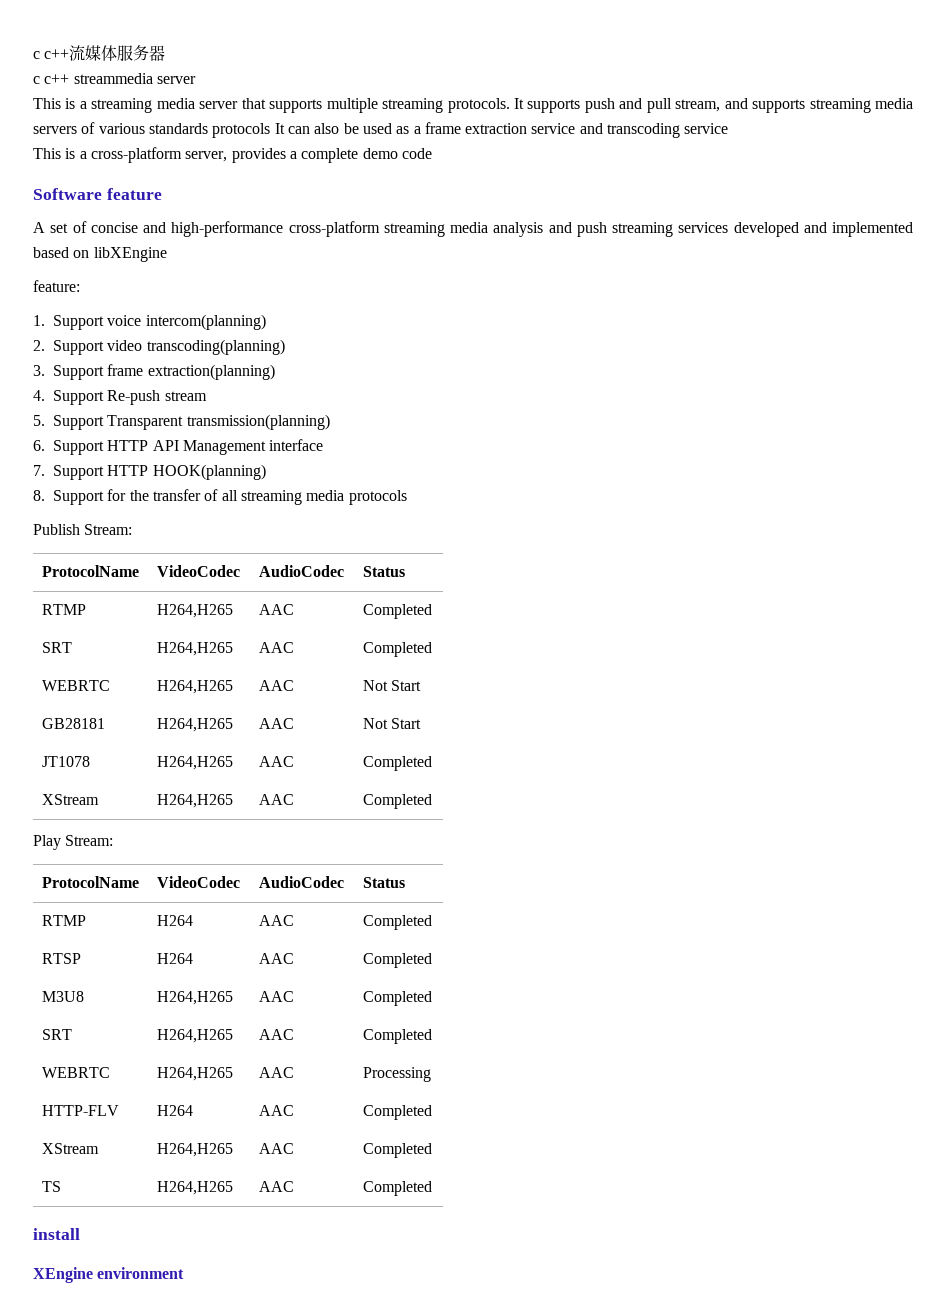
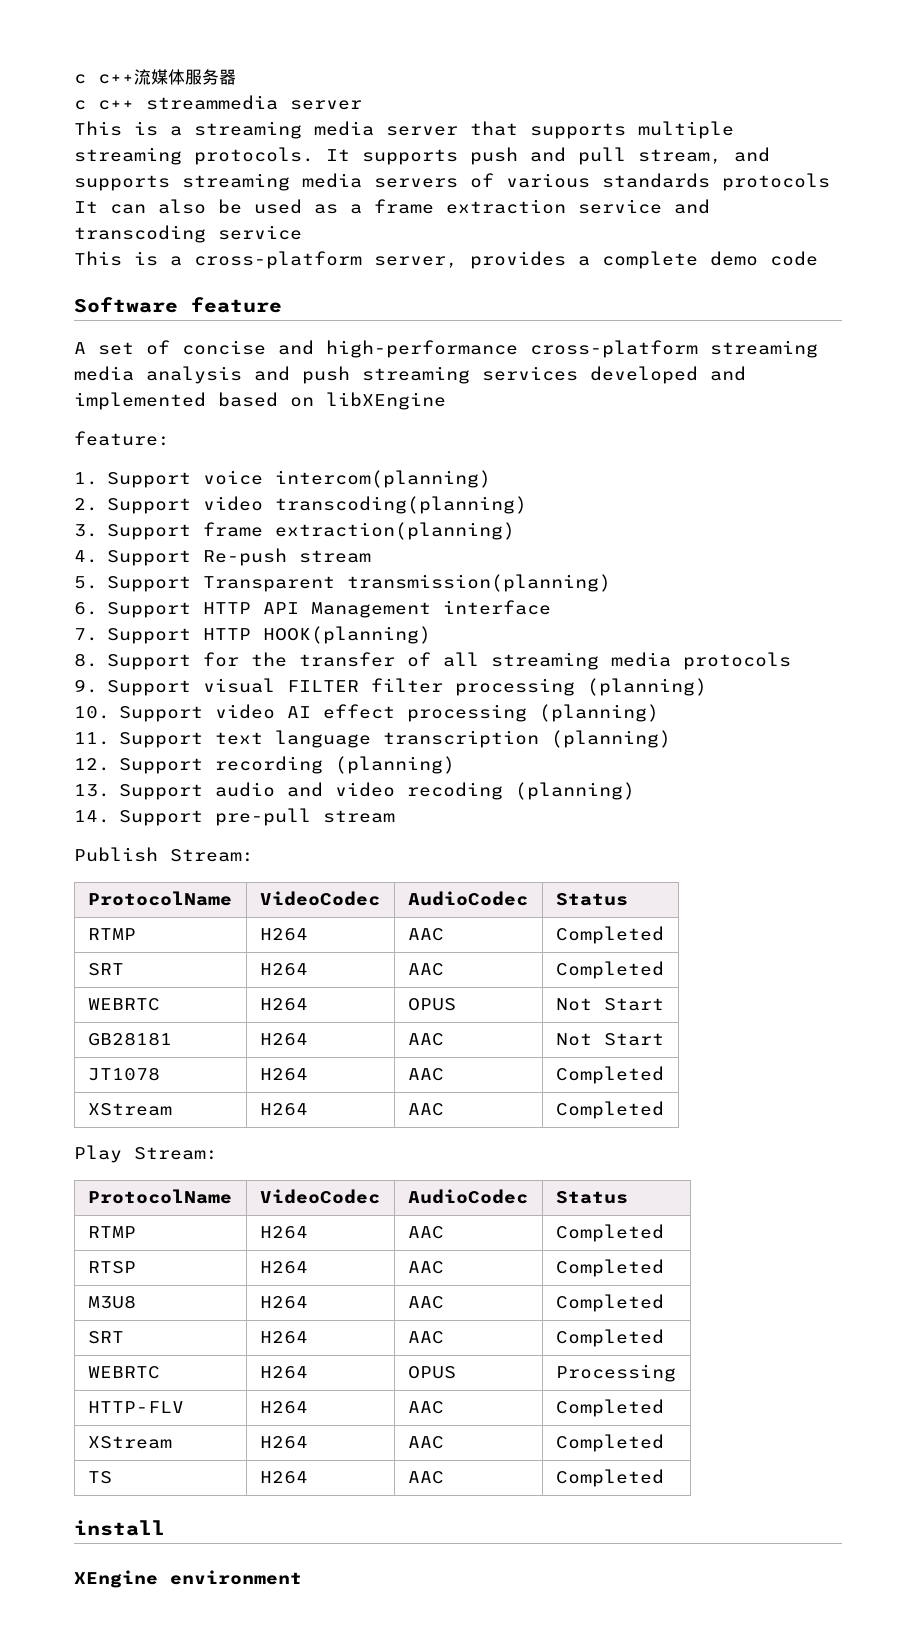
(407, 497) none -> [74,678,707,696] [74,704,659,722] [74,730,671,748] [74,756,455,774] [74,782,635,800] [74,808,395,826] // 9. Support visual FILTER filter processing (planning) // 10. Support video AI effect processing (planning) // 11. Support text language transcription (planning) // 12. Support recording (planning) // 13. Support audio and video recoding (planning) // 14. Support pre-pull stream
[156,604,233,618] [258,604,294,615] [362,604,432,619] [41,642,72,653] [156,642,233,656] [258,642,294,653] [362,642,432,657] [41,680,110,691] [156,680,233,694] [258,680,294,691] H264,H265 | AAC | Completed // SRT | H264,H265 | AAC | Completed // WEBRTC | H264,H265 | AAC -> [259,928,308,941] [407,928,444,941] [555,926,664,944] [87,963,124,976] [259,963,308,976] [407,963,444,976] [555,961,664,979] [87,998,160,1011] [259,998,308,1011] [407,998,456,1011] H264 | AAC | Completed // SRT | H264 | AAC | Completed // WEBRTC | H264 | OPUS
[156,718,233,732] H264,H265 -> [259,1033,308,1046] H264
[156,756,233,770] [258,756,294,767] [362,756,432,771] [41,794,99,805] [156,794,233,808] H264,H265 | AAC | Completed // XStream | H264,H265 -> [259,1068,308,1081] [407,1068,444,1081] [555,1066,664,1084] [87,1103,172,1116] [259,1103,308,1116] H264 | AAC | Completed // XStream | H264
[156,991,233,1005] [258,991,294,1002] [362,991,432,1006] [41,1029,72,1040] [156,1029,233,1043] [258,1029,294,1040] [362,1029,432,1044] [41,1067,110,1078] [156,1067,233,1081] [258,1067,294,1078] H264,H265 | AAC | Completed // SRT | H264,H265 | AAC | Completed // WEBRTC | H264,H265 | AAC -> [259,1296,308,1309] [407,1296,444,1309] [555,1294,664,1312] [87,1331,124,1344] [259,1331,308,1344] [407,1331,444,1344] [555,1329,664,1347] [87,1366,160,1379] [259,1366,308,1379] [407,1366,456,1379] H264 | AAC | Completed // SRT | H264 | AAC | Completed // WEBRTC | H264 | OPUS
[156,1143,233,1157] H264,H265 -> [259,1436,308,1449] H264
[156,1181,233,1195] H264,H265 -> [259,1471,308,1484] H264

